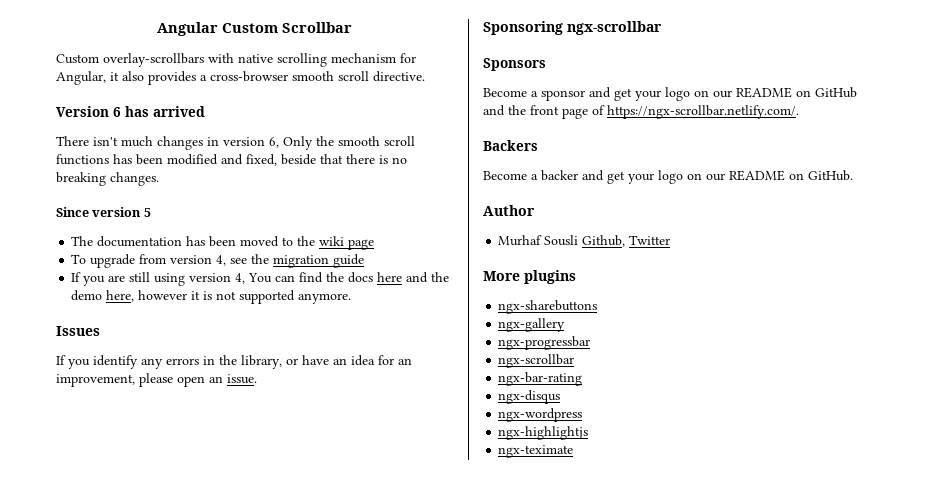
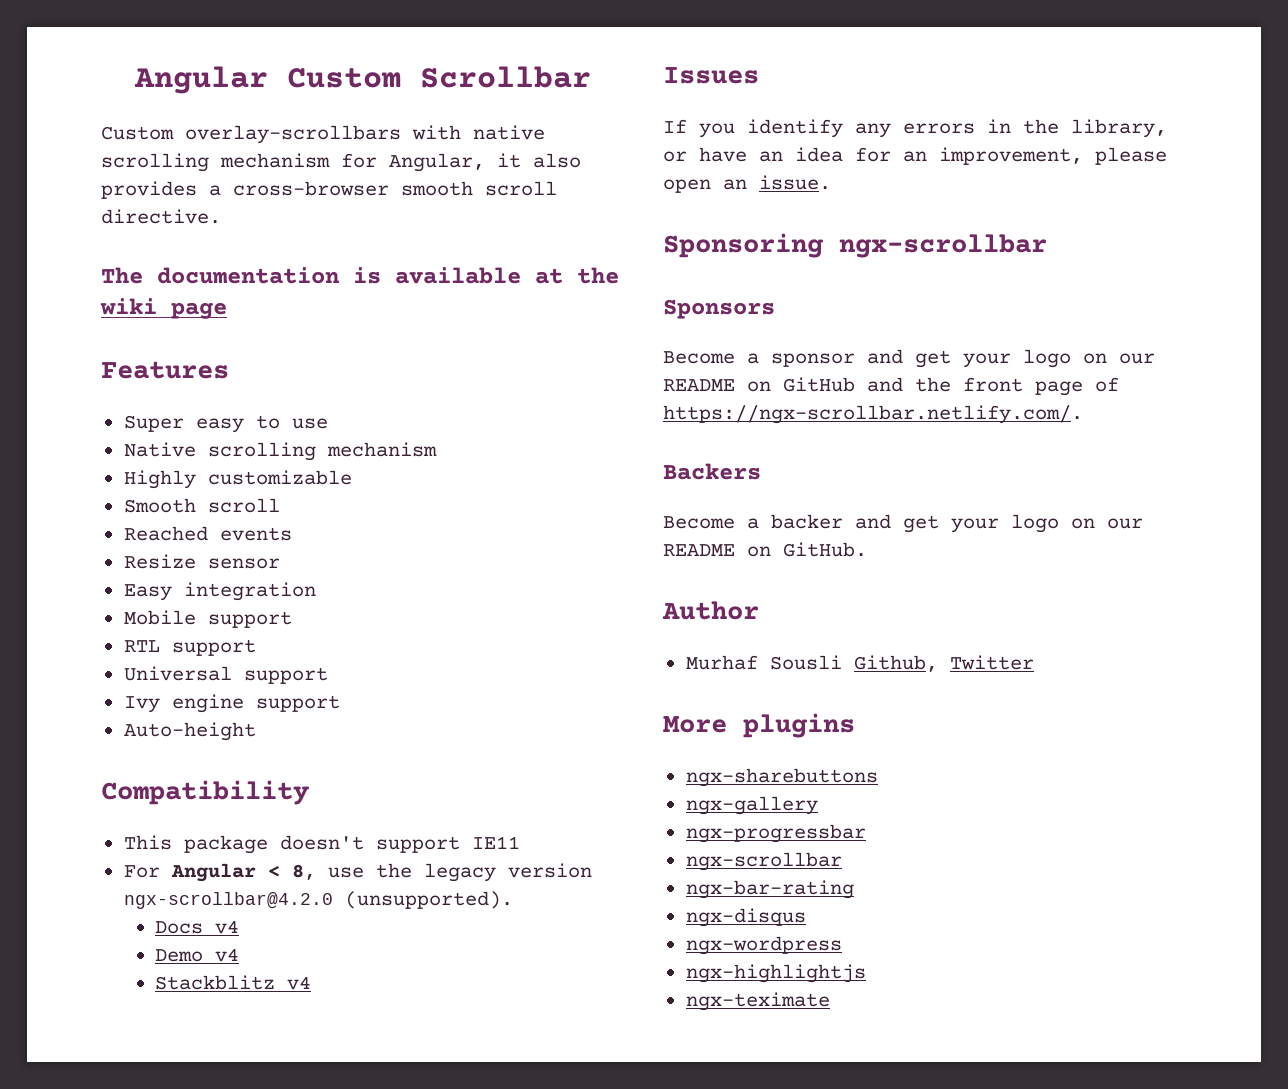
[56,106,205,117] [56,136,415,150] [56,154,407,166] [56,172,159,186] [56,207,151,217] [71,236,375,250] [71,254,365,268] [71,272,450,286] [71,290,352,304] Version 6 has arrived // There isn't much changes in version 6, Only the smooth scroll functions has been modified and fixed, beside that there is no breaking changes. // Since version 5 // The documentation has been moved to the wiki page // To upgrade from version 4, see the migration guide // If you are still using version 4, You can find the docs here and the demo here, however it is not supported anymore. -> [101,267,619,284] [100,298,227,319] [101,361,229,379] [123,415,328,433] [123,442,437,461] [123,470,352,489] [123,498,280,513] [123,526,292,541] [123,554,280,569] [123,582,316,601] [123,610,292,628] [123,639,256,656] [123,666,328,684] [123,694,340,713] [123,722,256,741] [101,780,309,805] [123,835,520,854] [123,863,592,882] [123,891,513,909] [155,920,240,934] [155,948,240,962] [155,975,312,990] The documentation is available at the wiki page // Features // Super easy to use // Native scrolling mechanism // Highly customizable // Smooth scroll // Reached events // Resize sensor // Easy integration // Mobile support // RTL support // Universal support // Ivy engine support // Auto-height // Compatibility // This package doesn't support IE11 // For Angular < 8, use the legacy version ngx-scrollbar@4.2.0 (unsupported). // Docs v4 // Demo v4 // Stackblitz v4

